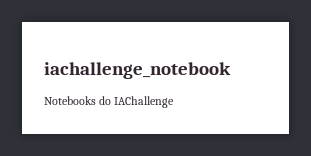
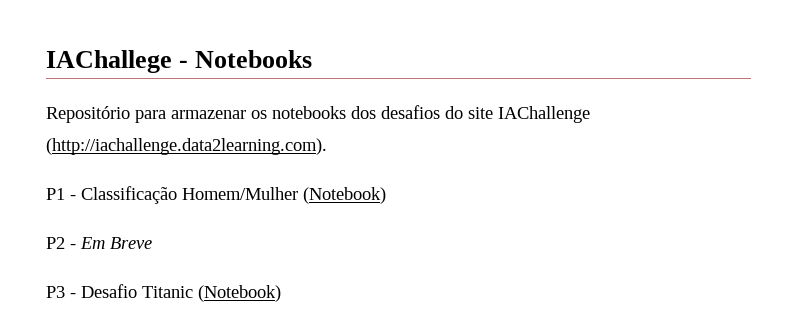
[44,62,231,79] [44,96,175,108] iachallenge_notebook // Notebooks do IAChallenge -> [46,50,313,73] [46,105,590,123] [46,138,327,155] [46,186,386,204] [46,237,152,249] [46,284,281,302] IAChallege - Notebooks // Repositório para armazenar os notebooks dos desafios do site IAChallenge (http://iachallenge.data2learning.com). // P1 - Classificação Homem/Mulher (Notebook) // P2 - Em Breve // P3 - Desafio Titanic (Notebook)

